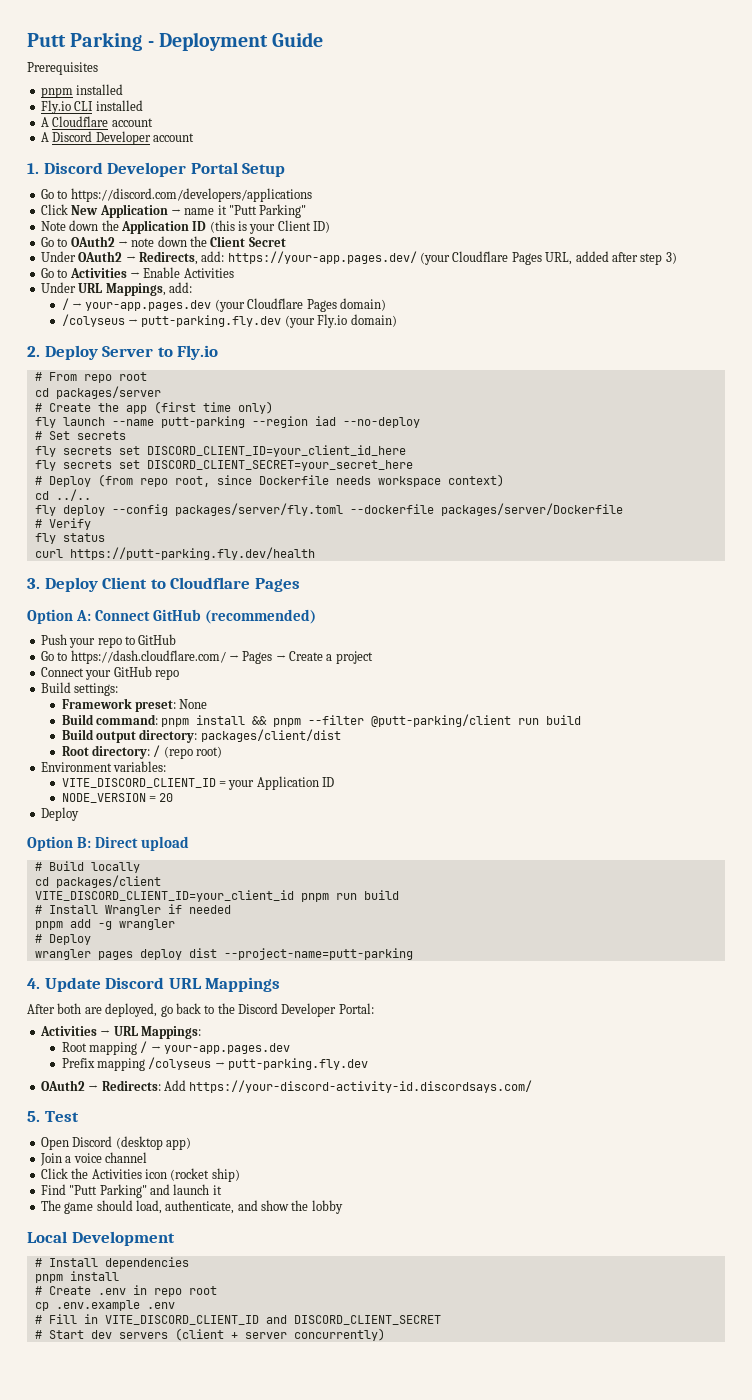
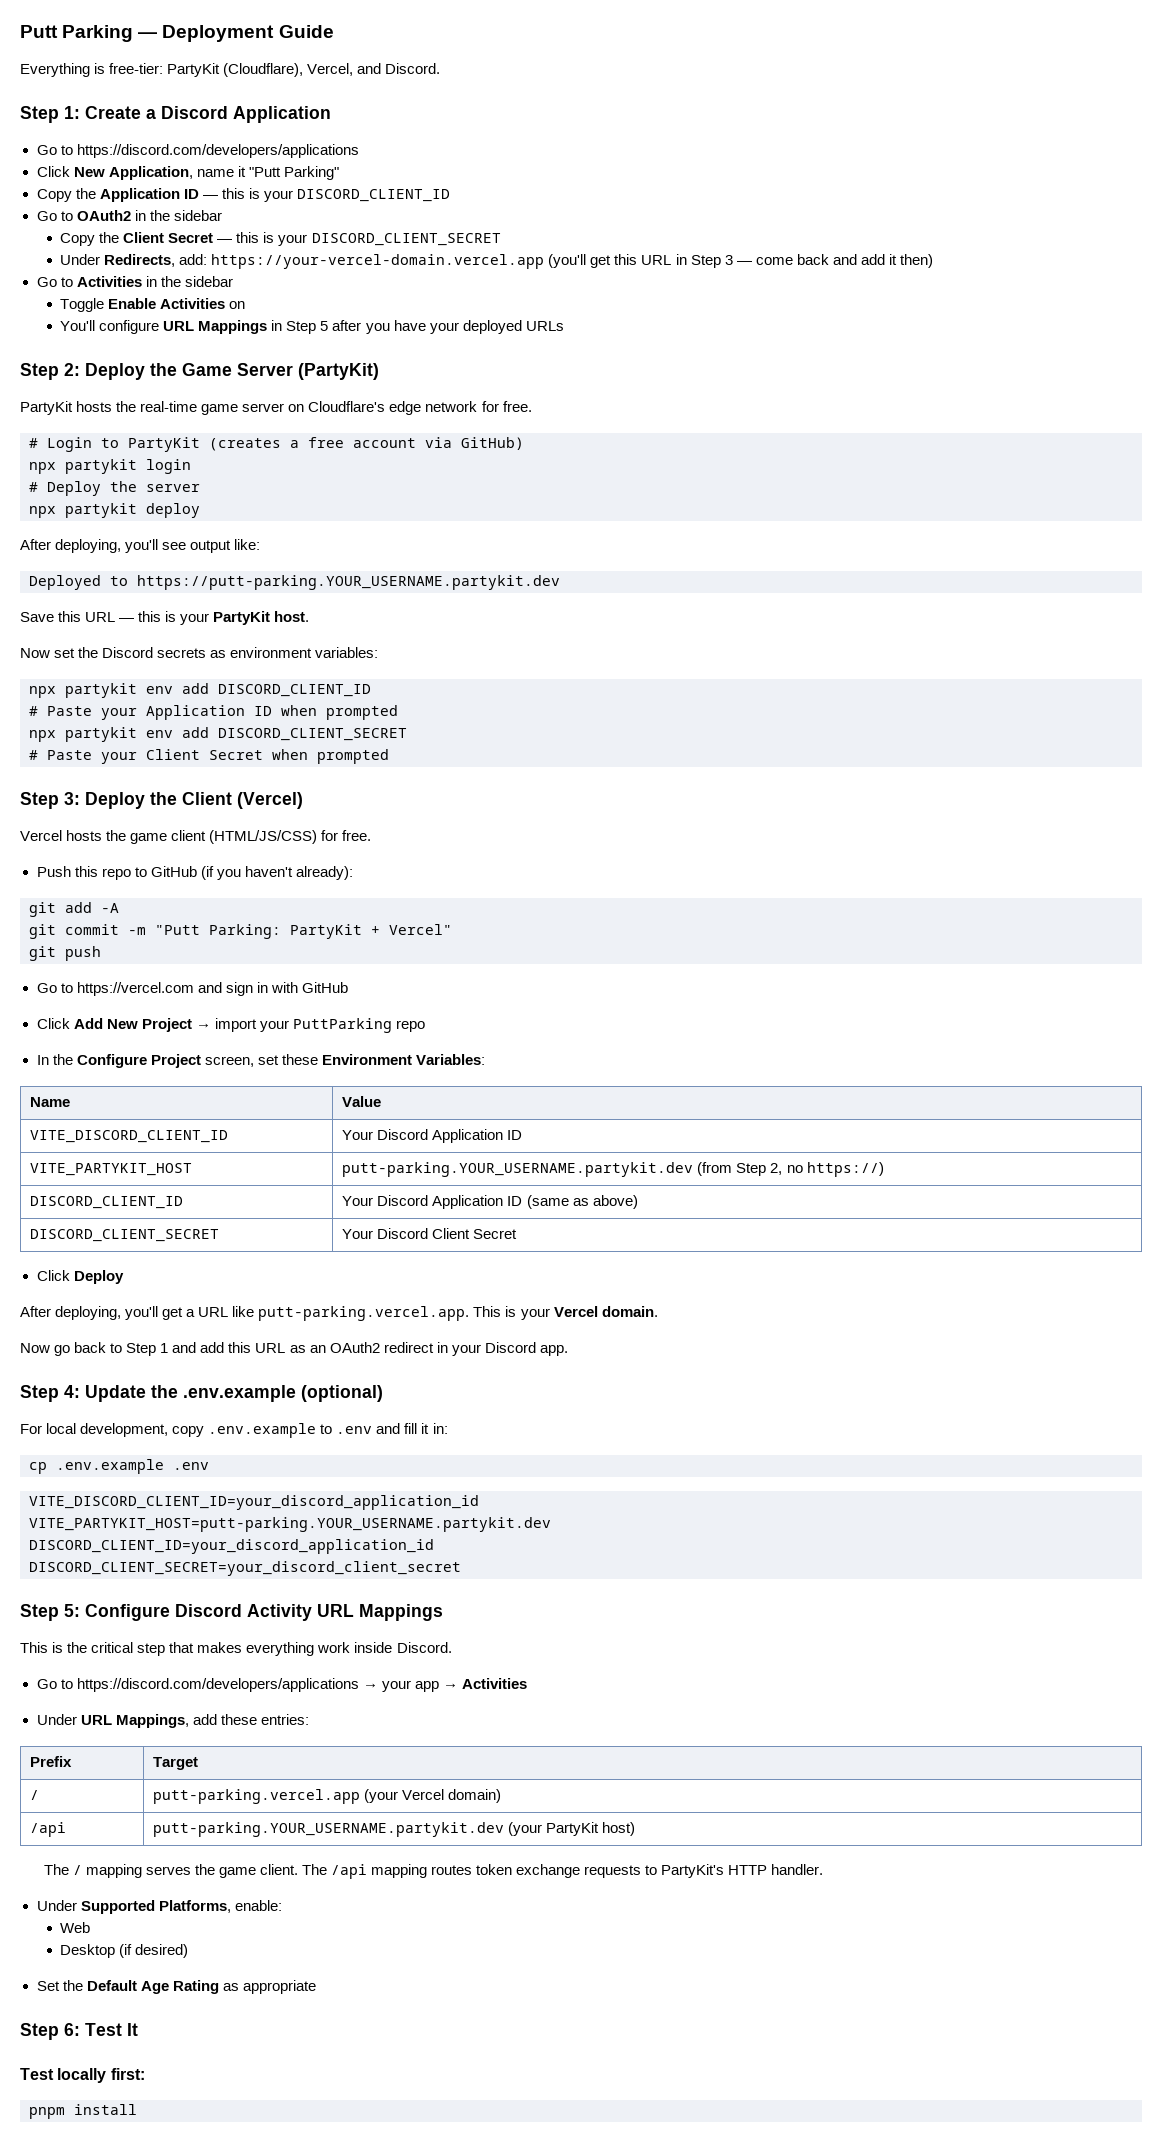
[147,41,154,47] - -> [138,32,158,38] —
[27,62,98,75] [40,84,124,98] [40,100,143,114] [40,116,153,127] [40,131,194,145] [27,162,286,177] Prerequisites // pnpm installed // Fly.io CLI installed // A Cloudflare account // A Discord Developer account // 1. Discord Developer Portal Setup -> [20,63,441,77] [20,106,331,123] Everything is free-tier: PartyKit (Cloudflare), Vercel, and Discord. // Step 1: Create a Discord Application
[99,204,181,218] Application → -> [108,166,193,180] Application,
[40,220,99,231] Note down -> [36,189,72,202] Copy
[209,220,331,234] (this is your Client ID) -> [202,188,450,202] — this is your DISCORD_CLIENT_ID
[117,236,187,247] → note down -> [134,210,222,221] [60,233,96,246] in the sidebar // Copy
[40,251,677,265] [40,267,234,278] [40,282,192,296] [61,298,386,312] [61,314,397,328] [27,345,219,360] [34,372,147,383] [34,386,161,399] [34,401,273,414] [34,416,420,428] [34,431,126,440] [34,445,406,457] [34,460,413,471] [34,474,504,487] [34,489,91,501] [34,503,623,516] [34,518,91,530] [34,533,105,544] [34,547,315,560] [27,577,300,592] [27,609,316,624] [40,634,177,648] [40,650,373,664] [40,666,179,680] [40,682,119,696] [61,698,208,712] [61,714,582,727] [61,729,341,743] [61,745,223,759] [40,761,167,772] [61,776,335,790] [61,793,174,803] [40,807,79,821] [27,836,189,851] [34,861,140,873] [34,875,161,888] [34,890,399,902] [34,904,231,916] [34,919,175,930] [34,934,91,945] [34,948,413,960] [27,977,281,992] [27,1003,374,1017] [39,1026,201,1039] [61,1041,291,1055] [61,1057,369,1071] [40,1080,533,1093] [27,1111,79,1122] [40,1136,191,1150] [39,1152,147,1166] [40,1168,240,1182] [40,1184,222,1198] [40,1200,343,1214] [27,1231,175,1246] [34,1257,189,1269] [34,1271,119,1283] [34,1285,217,1297] [34,1300,175,1311] [34,1314,441,1325] [34,1328,385,1341] // Under OAuth2 → Redirects, add: https://your-app.pages.dev/ (your Cloudflare Pages URL, added after step 3) // Go to Activities → Enable Activities // Under URL Mappings, add: // / → your-app.pages.dev (your Cloudflare Pages domain) // /colyseus → putt-parking.fly.dev (your Fly.io domain) // 2. Deploy Server to Fly.io // # From repo root // cd packages/server // # Create the app (first time only) // fly launch --name putt-parking --region iad --no-deploy // # Set secrets // fly secrets set DISCORD_CLIENT_ID=your_client_id_here // fly secrets set DISCORD_CLIENT_SECRET=your_secret_here // # Deploy (from repo root, since Dockerfile needs workspace context) // cd ../.. // fly deploy --config packages/server/fly.toml --dockerfile packages/server/Dockerfile // # Verify // fly status // curl https://putt-parking.fly.dev/health // 3. Deploy Client to Cloudflare Pages // Option A: Connect GitHub (recommended) // Push your repo to GitHub // Go to https://dash.cloudflare.com/ → Pages → Create a project // Connect your GitHub repo // Build settings: // Framework preset: None // Build command: pnpm install && pnpm --filter @putt-parking/client run build // Build output directory: packages/client/dist // Root directory: / (repo root) // Environment variables: // VITE_DISCORD_CLIENT_ID = your Application ID // NODE_VERSION = 20 // Deploy // Option B: Direct upload // # Build locally // cd packages/client // VITE_DISCORD_CLIENT_ID=your_client_id pnpm run build // # Install Wrangler if needed // pnpm add -g wrangler // # Deploy // wrangler pages deploy dist --project-name=putt-parking // 4. Update Discord URL Mappings // After both are deployed, go back to the Discord Developer Portal: // Activities → URL Mappings: // Root mapping / → your-app.pages.dev // Prefix mapping /colyseus → putt-parking.fly.dev // OAuth2 → Redirects: Add https://your-discord-activity-id.discordsays.com/ // 5. Test // Open Discord (desktop app) // Join a voice channel // Click the Activities icon (rocket ship) // Find "Putt Parking" and launch it // The game should load, authenticate, and show the lobby // Local Development // # Install dependencies // pnpm install // # Create .env in repo root // cp .env.example .env // # Fill in VITE_DISCORD_CLIENT_ID and DISCORD_CLIENT_SECRET // # Start dev servers (client + server concurrently) -> [217,232,501,246] [60,254,933,269] [36,276,233,287] [60,298,246,312] [60,320,564,334] [20,363,379,380] [20,401,532,415] [29,437,524,452] [29,459,191,474] [29,481,200,496] [29,503,200,518] [20,539,261,553] [29,575,560,590] [20,611,310,625] [20,647,379,658] [29,683,371,698] [29,705,398,720] [29,727,407,742] [29,749,389,764] [20,792,303,809] [20,830,372,844] [36,866,353,880] [29,902,119,917] [29,924,452,939] [29,946,101,961] [36,982,348,996] [36,1018,425,1033] [36,1054,485,1068] [30,1097,71,1107] [342,1096,382,1107] [30,1130,229,1143] [342,1129,523,1143] [30,1163,193,1176] [342,1162,884,1177] [30,1196,184,1209] [342,1195,638,1209] [30,1229,220,1242] [342,1228,518,1239] [36,1270,124,1284] [20,1306,658,1321] [20,1342,568,1356] [20,1385,383,1402] [20,1423,448,1438] [29,1459,209,1474] [29,1495,479,1510] [29,1517,551,1532] [29,1539,434,1554] [29,1561,461,1576] [20,1604,443,1621] [20,1642,452,1656] [36,1678,527,1692] [36,1714,309,1728] [30,1756,73,1767] [153,1757,199,1770] [30,1790,40,1800] [153,1789,502,1804] [30,1822,67,1837] [153,1822,636,1837] [43,1864,824,1879] [36,1900,282,1914] [60,1922,91,1933] [60,1944,189,1958] [36,1980,316,1994] [20,2023,138,2040] [20,2068,145,2083] [29,2104,137,2119] — this is your DISCORD_CLIENT_SECRET // Under Redirects, add: https://your-vercel-domain.vercel.app (you'll get this URL in Step 3 — come back and add it then) // Go to Activities in the sidebar // Toggle Enable Activities on // You'll configure URL Mappings in Step 5 after you have your deployed URLs // Step 2: Deploy the Game Server (PartyKit) // PartyKit hosts the real-time game server on Cloudflare's edge network for free. // # Login to PartyKit (creates a free account via GitHub) // npx partykit login // # Deploy the server // npx partykit deploy // After deploying, you'll see output like: // Deployed to https://putt-parking.YOUR_USERNAME.partykit.dev // Save this URL — this is your PartyKit host. // Now set the Discord secrets as environment variables: // npx partykit env add DISCORD_CLIENT_ID // # Paste your Application ID when prompted // npx partykit env add DISCORD_CLIENT_SECRET // # Paste your Client Secret when prompted // Step 3: Deploy the Client (Vercel) // Vercel hosts the game client (HTML/JS/CSS) for free. // Push this repo to GitHub (if you haven't already): // git add -A // git commit -m "Putt Parking: PartyKit + Vercel" // git push // Go to https://vercel.com and sign in with GitHub // Click Add New Project → import your PuttParking repo // In the Configure Project screen, set these Environment Variables: // Name | Value // VITE_DISCORD_CLIENT_ID | Your Discord Application ID // VITE_PARTYKIT_HOST | putt-parking.YOUR_USERNAME.partykit.dev (from Step 2, no https://) // DISCORD_CLIENT_ID | Your Discord Application ID (same as above) // DISCORD_CLIENT_SECRET | Your Discord Client Secret // Click Deploy // After deploying, you'll get a URL like putt-parking.vercel.app. This is your Vercel domain. // Now go back to Step 1 and add this URL as an OAuth2 redirect in your Discord app. // Step 4: Update the .env.example (optional) // For local development, copy .env.example to .env and fill it in: // cp .env.example .env // VITE_DISCORD_CLIENT_ID=your_discord_application_id // VITE_PARTYKIT_HOST=putt-parking.YOUR_USERNAME.partykit.dev // DISCORD_CLIENT_ID=your_discord_application_id // DISCORD_CLIENT_SECRET=your_discord_client_secret // Step 5: Configure Discord Activity URL Mappings // This is the critical step that makes everything work inside Discord. // Go to https://discord.com/developers/applications → your app → Activities // Under URL Mappings, add these entries: // Prefix | Target // / | putt-parking.vercel.app (your Vercel domain) // /api | putt-parking.YOUR_USERNAME.partykit.dev (your PartyKit host) // The / mapping serves the game client. The /api mapping routes token exchange requests to PartyKit's HTTP handler. // Under Supported Platforms, enable: // Web // Desktop (if desired) // Set the Default Age Rating as appropriate // Step 6: Test It // Test locally first: // pnpm install

